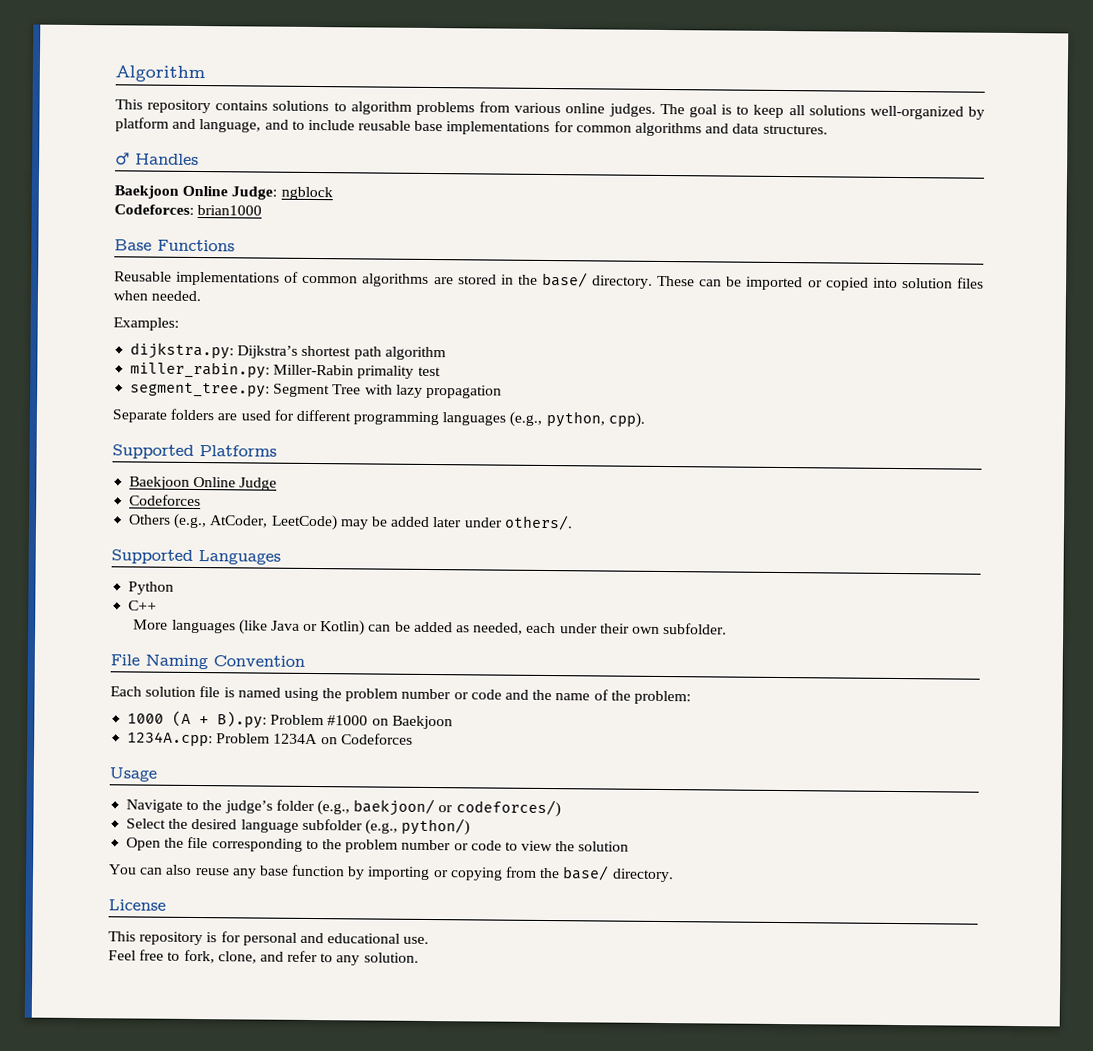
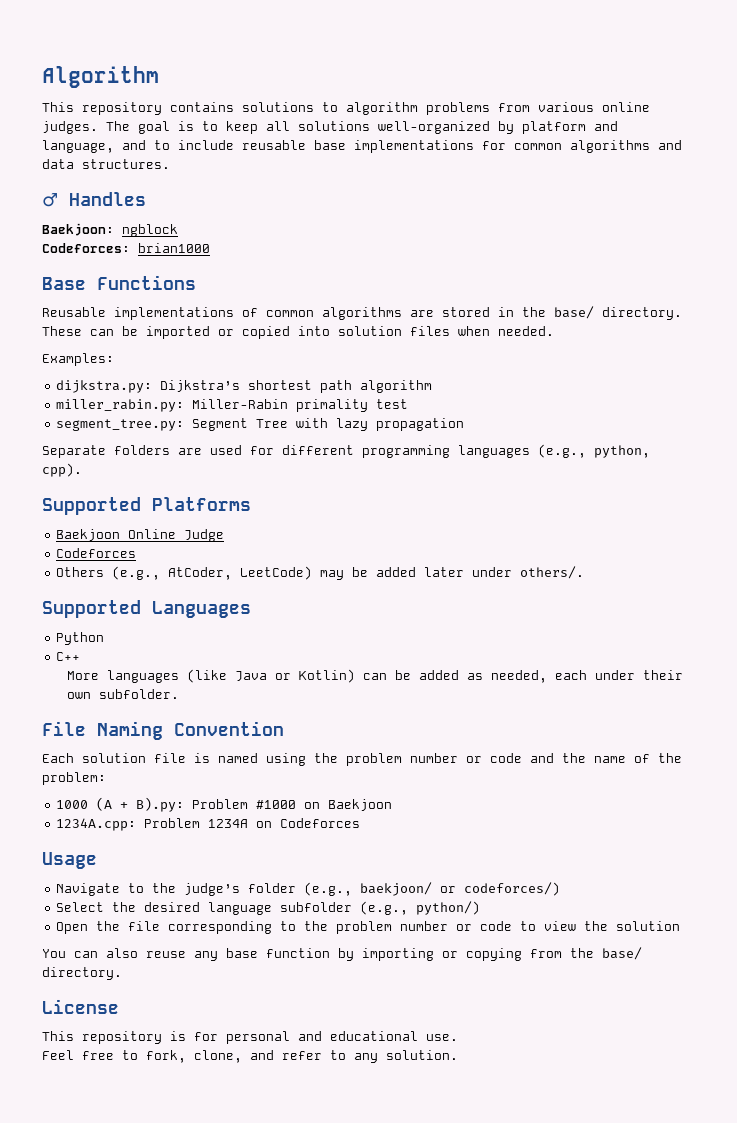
[114,185,278,200] Baekjoon Online Judge: -> [42,223,114,236] Baekjoon:

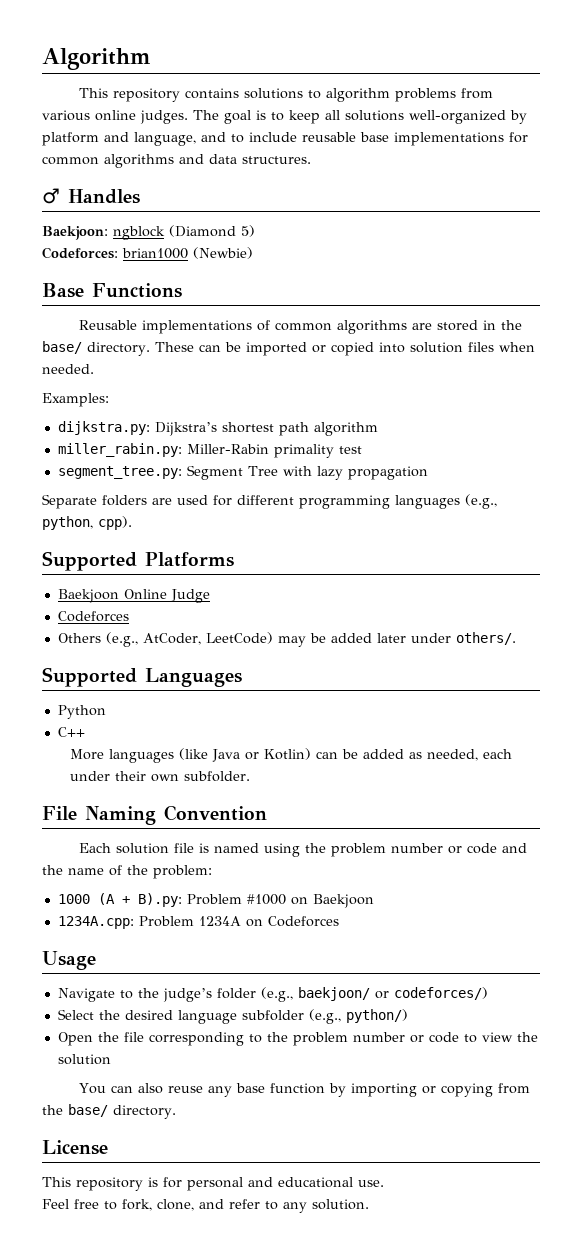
(178, 230) none -> [169,225,255,237] (Diamond 5)
(210, 248) none -> [193,247,253,259] (Newbie)

